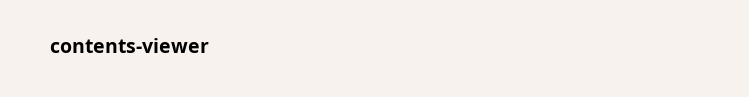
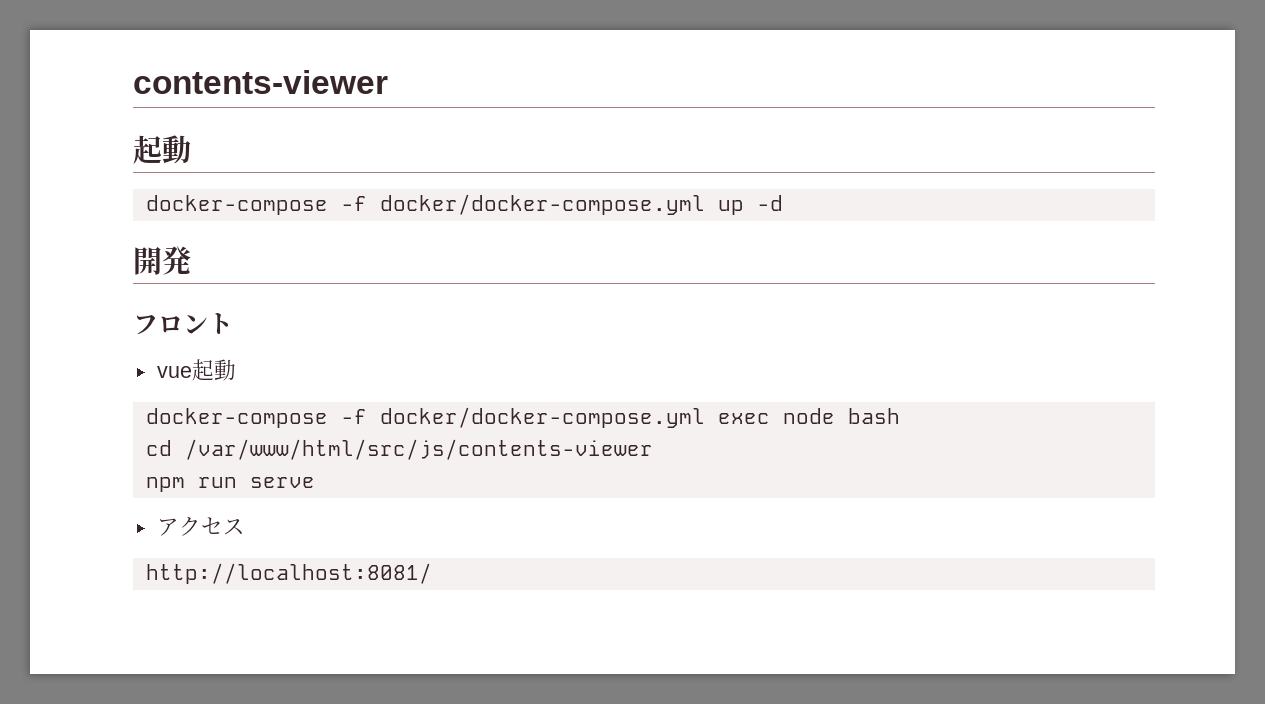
(209, 45) none -> [133,135,191,164] [145,194,783,215] [133,246,191,275] [133,313,233,335] [156,359,236,381] [145,407,900,428] [145,439,653,460] [145,477,315,492] [156,517,245,536] [145,563,432,584] // 起動 // docker-compose -f docker/docker-compose.yml up -d // 開発 // フロント // vue起動 // docker-compose -f docker/docker-compose.yml exec node bash // cd /var/www/html/src/js/contents-viewer // npm run serve // アクセス // http://localhost:8081/

